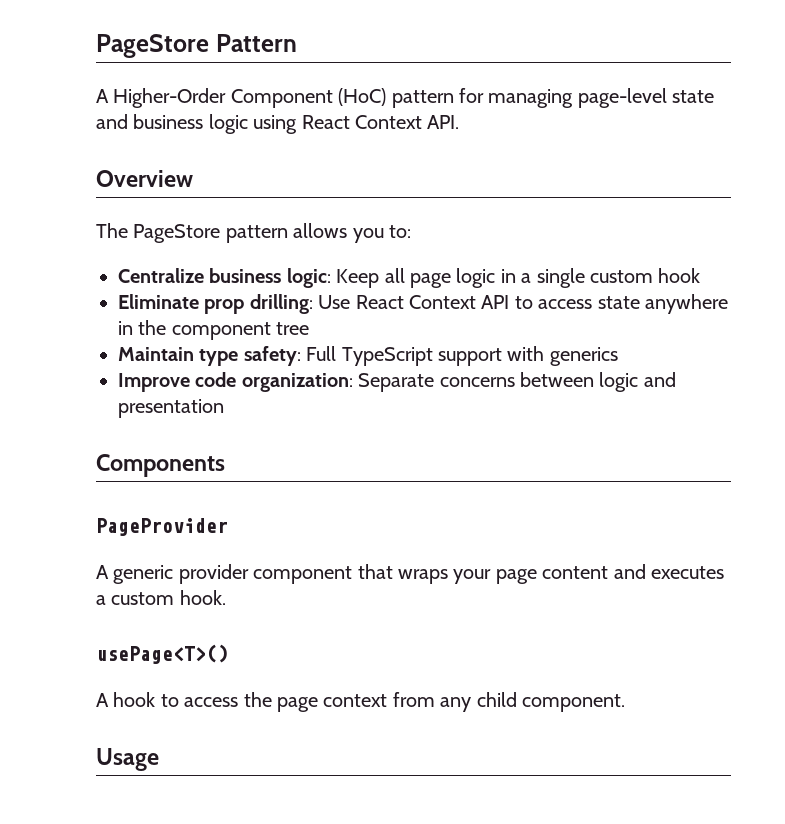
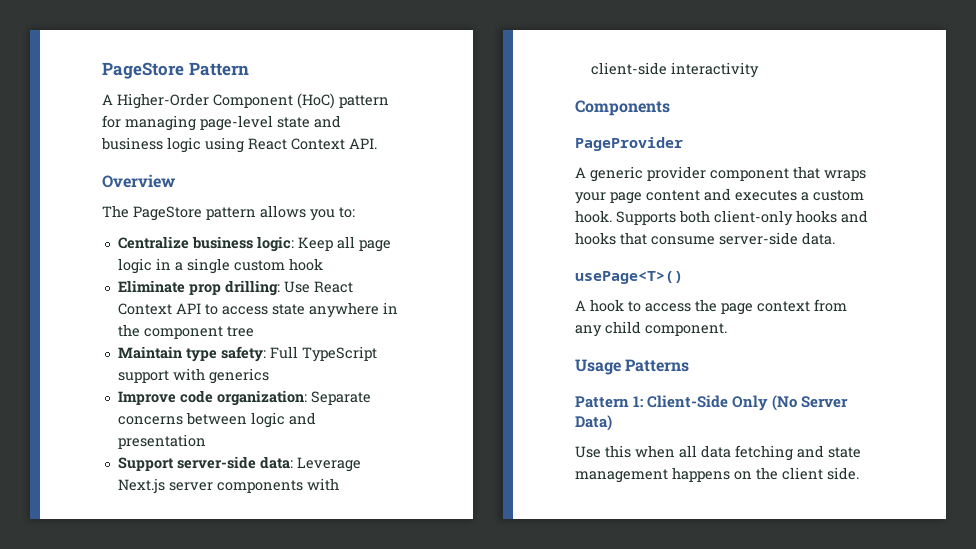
(224, 408) none -> [117,456,361,472] [117,478,339,494] [590,62,759,78] // Support server-side data: Leverage Next.js server components with client-side interactivity
(226, 597) none -> [616,210,868,226] [575,232,835,245] Supports both client-only hooks and hooks that consume server-side data.
(159, 759) none -> [625,359,690,372] [575,395,849,411] [575,415,612,431] [575,445,861,461] [575,467,859,483] Patterns // Pattern 1: Client-Side Only (No Server Data) // Use this when all data fetching and state management happens on the client side.

